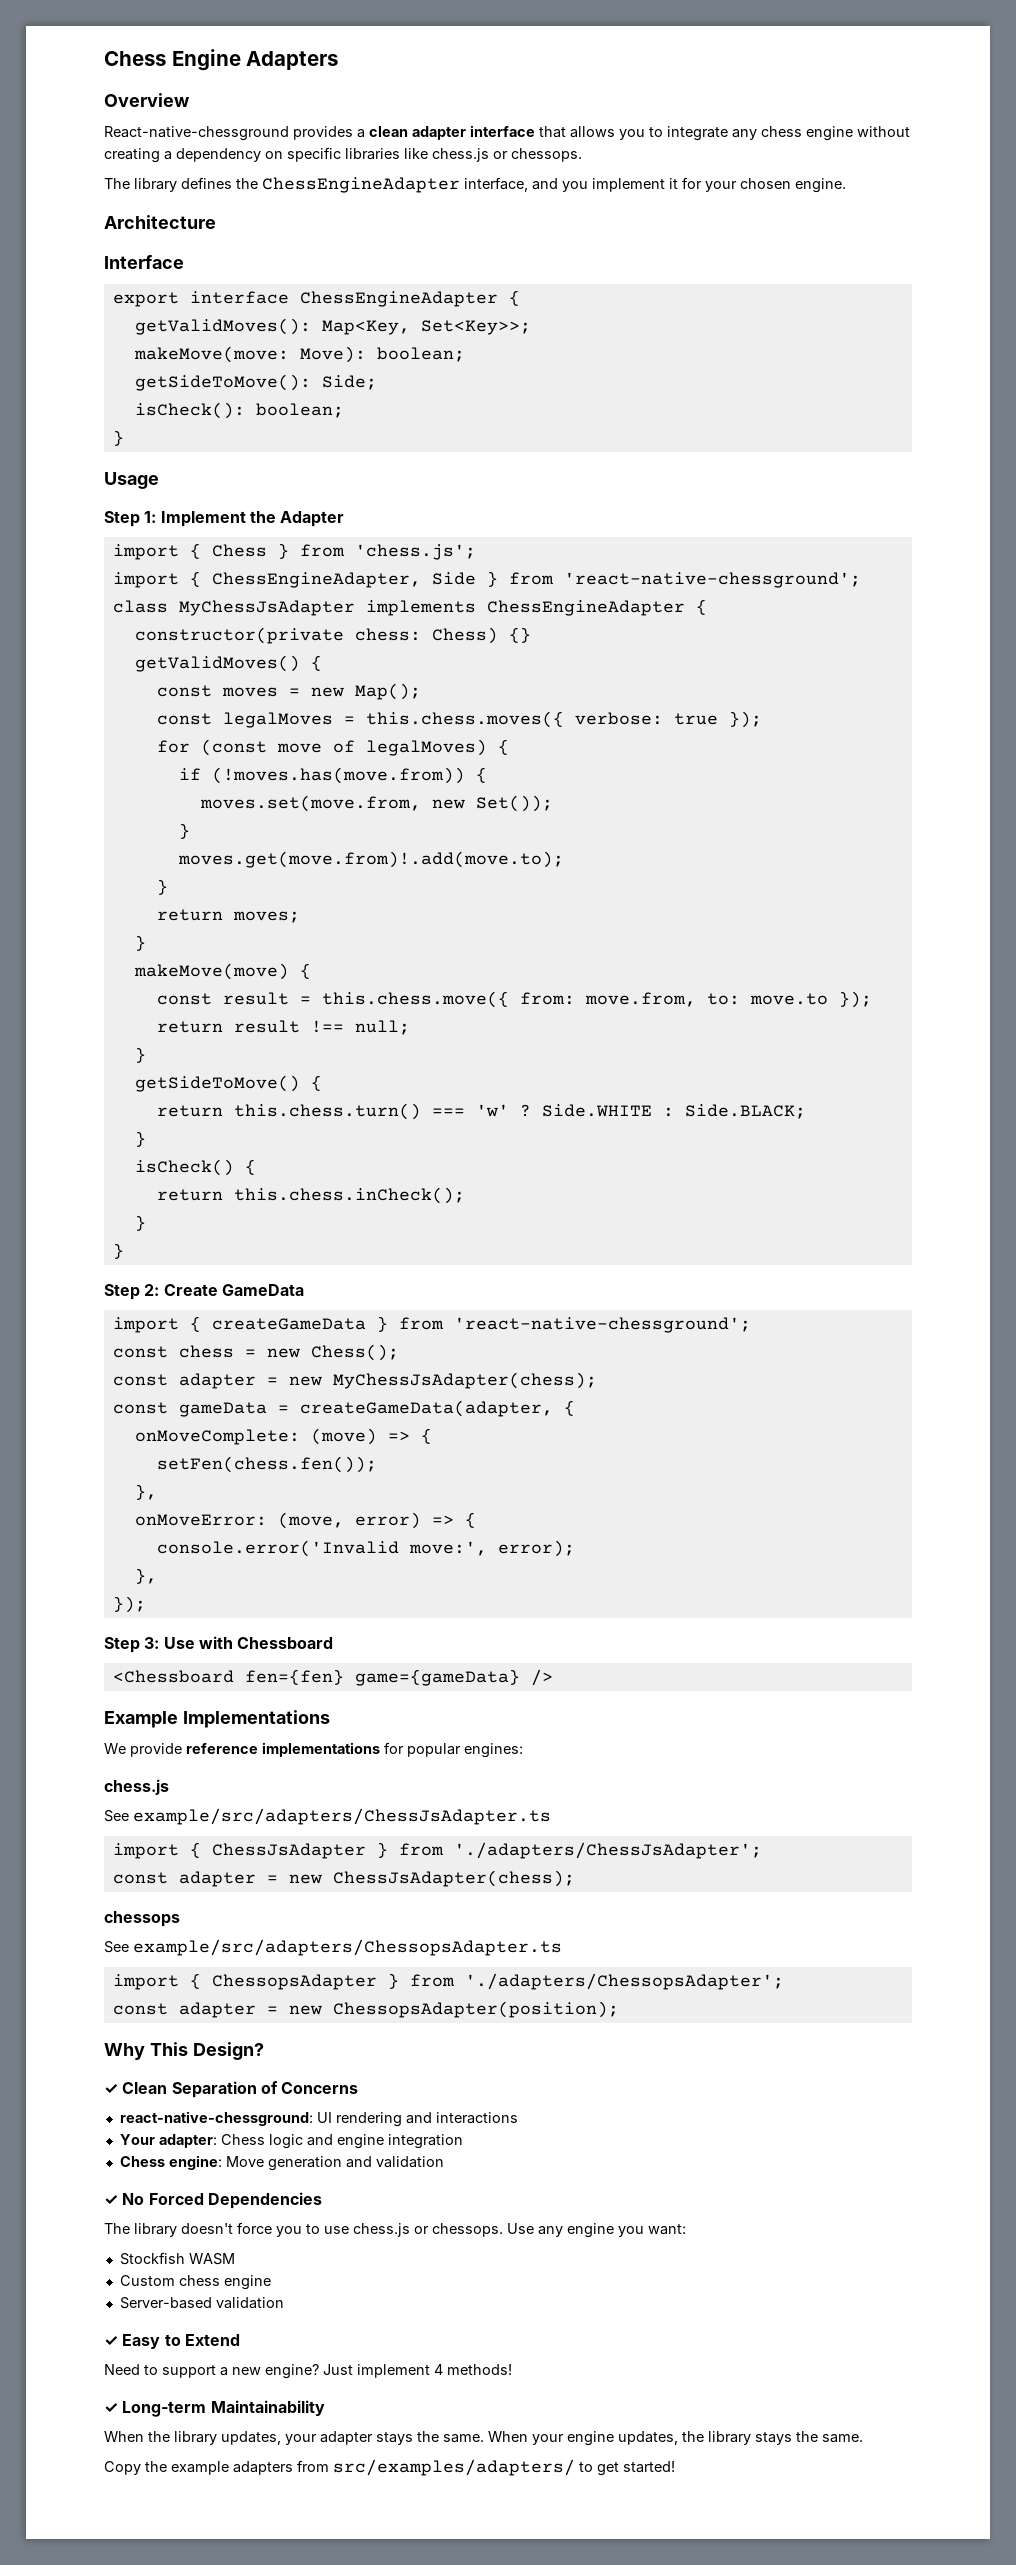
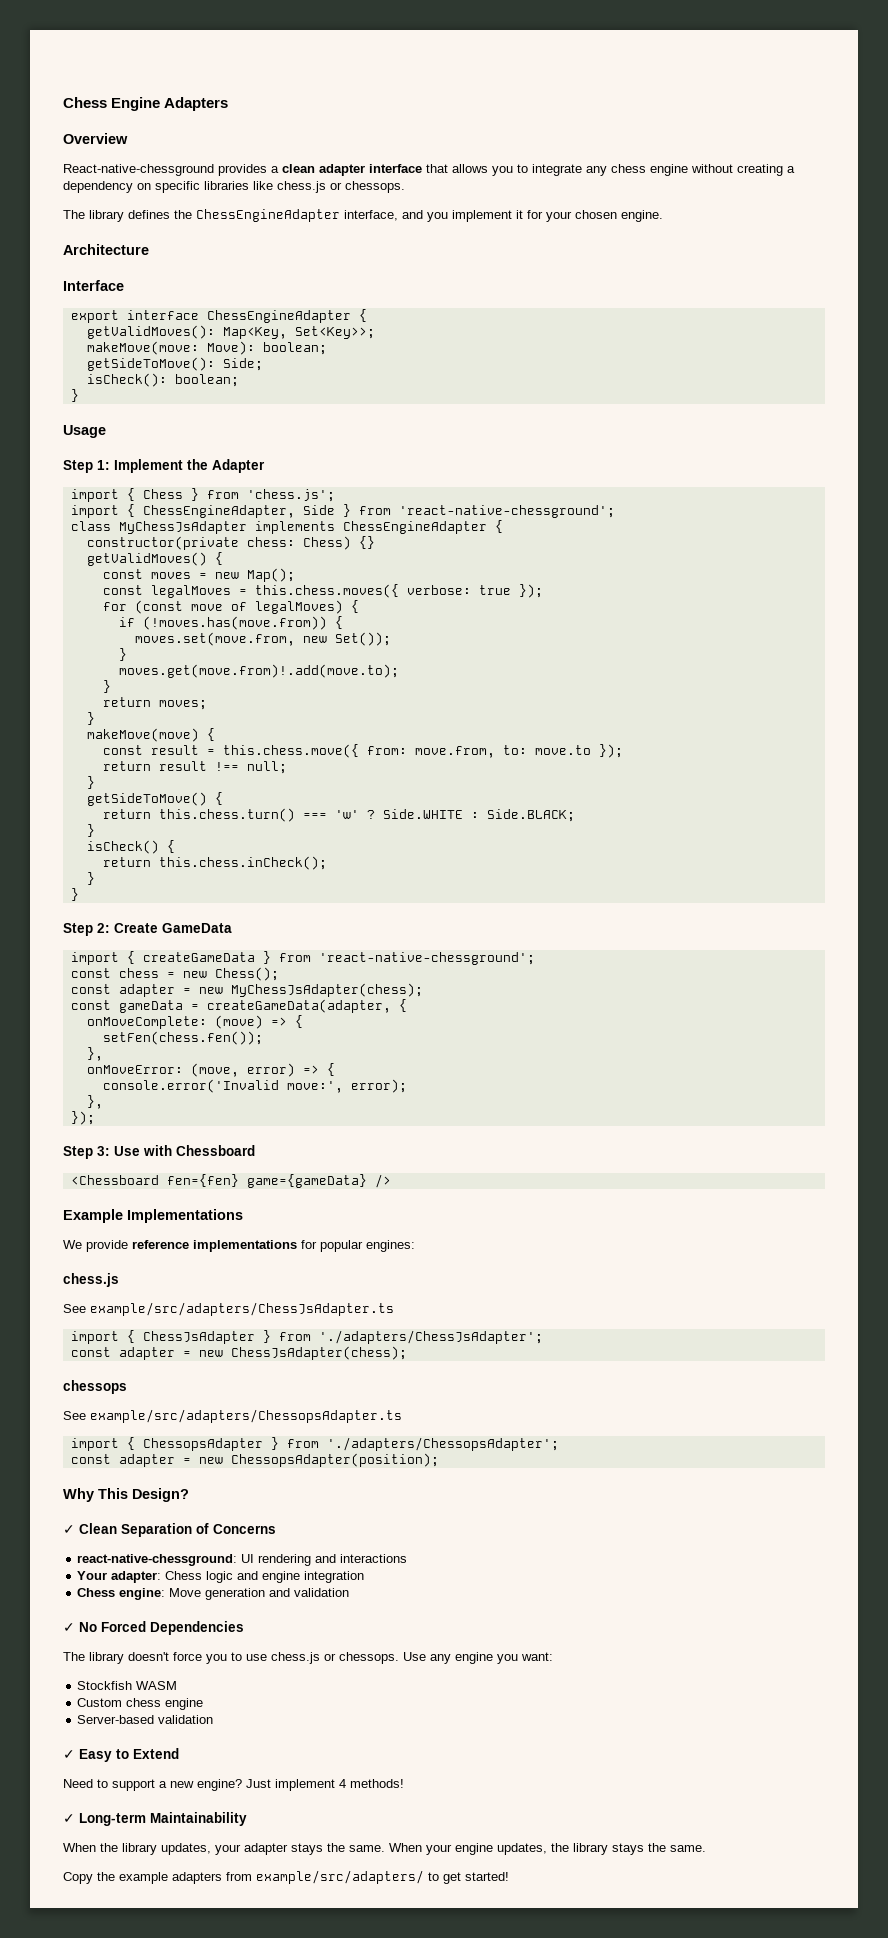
[333,2459,575,2476] src/examples/adapters/ -> [256,1870,424,1884] example/src/adapters/

